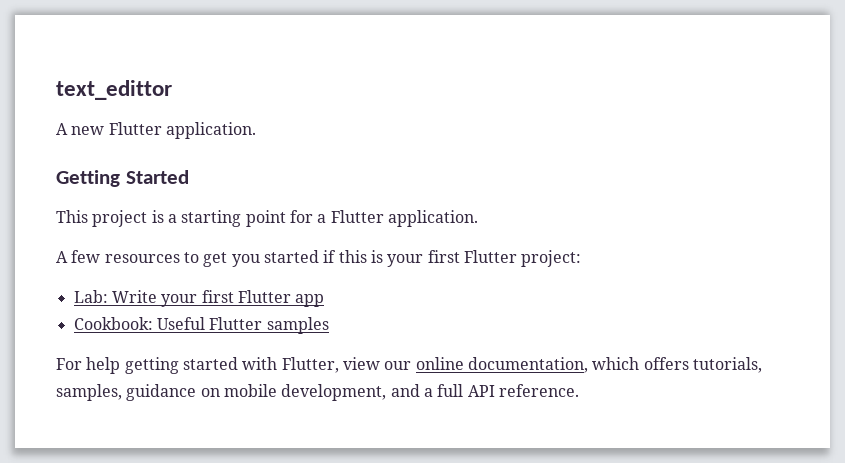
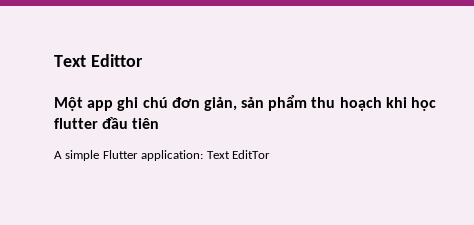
[56,80,172,100] [56,122,256,139] [56,170,189,187] [56,210,478,227] [56,250,582,267] [73,290,325,307] [73,317,329,334] [56,357,762,374] [56,384,579,401] text_edittor // A new Flutter application. // Getting Started // This project is a starting point for a Flutter application. // A few resources to get you started if this is your first Flutter project: // Lab: Write your first Flutter app // Cookbook: Useful Flutter samples // For help getting started with Flutter, view our online documentation, which offers tutorials, samples, guidance on mobile development, and a full API reference. -> [54,54,143,67] [54,95,437,111] [54,117,160,129] [54,150,270,161] Text Edittor // Một app ghi chú đơn giản, sản phẩm thu hoạch khi học flutter đầu tiên // A simple Flutter application: Text EditTor

